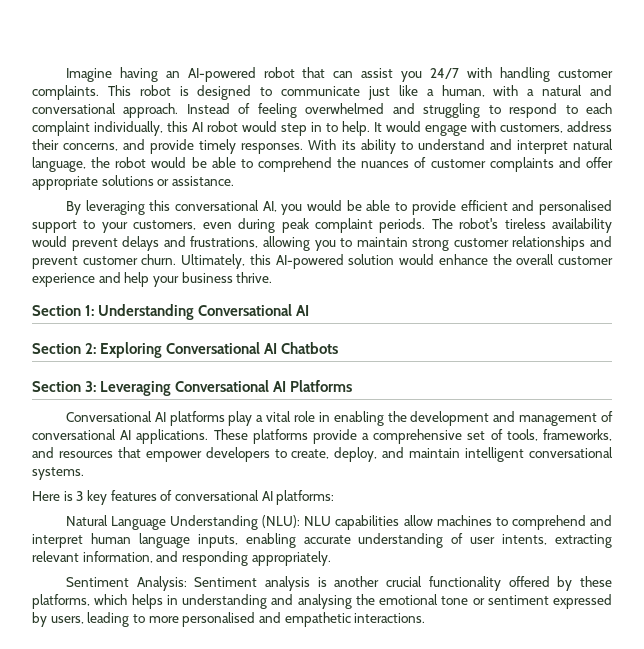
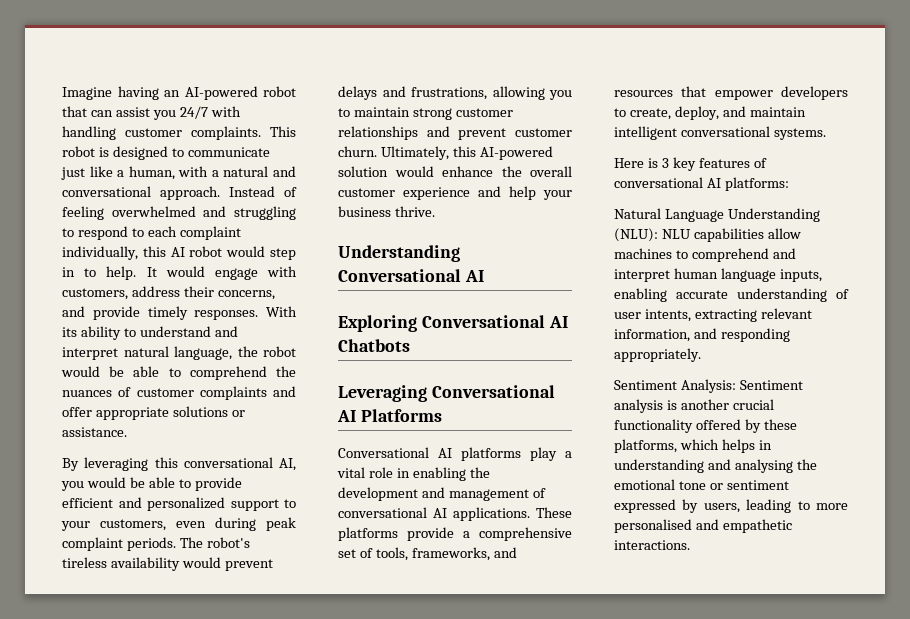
[538,200,612,215] personalised -> [147,497,225,511] personalized
[32,305,95,316] Section 1: -> (435, 211) none
[32,343,97,354] Section 2: -> (484, 276) none
[32,381,97,392] Section 3: -> (410, 345) none

